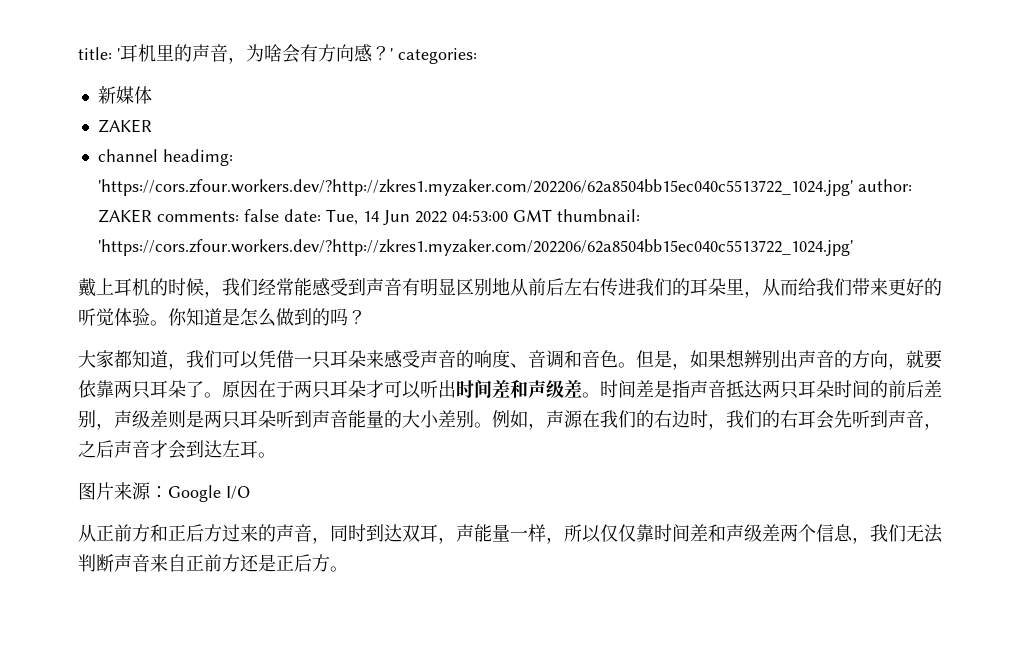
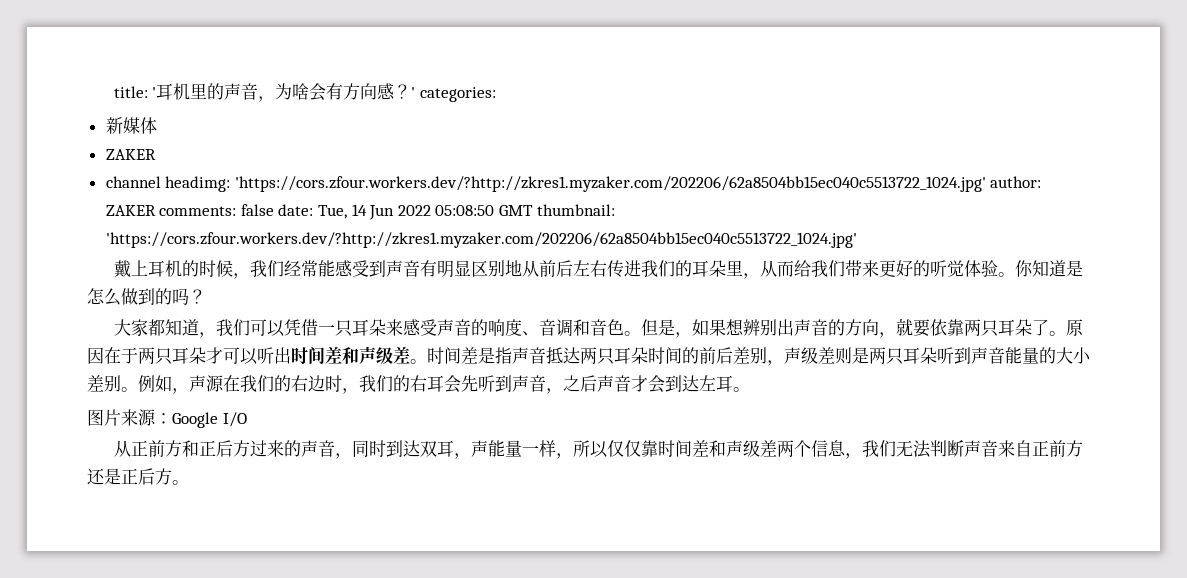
[451,210,508,222] 04:53:00 -> [435,205,495,216] 05:08:50

